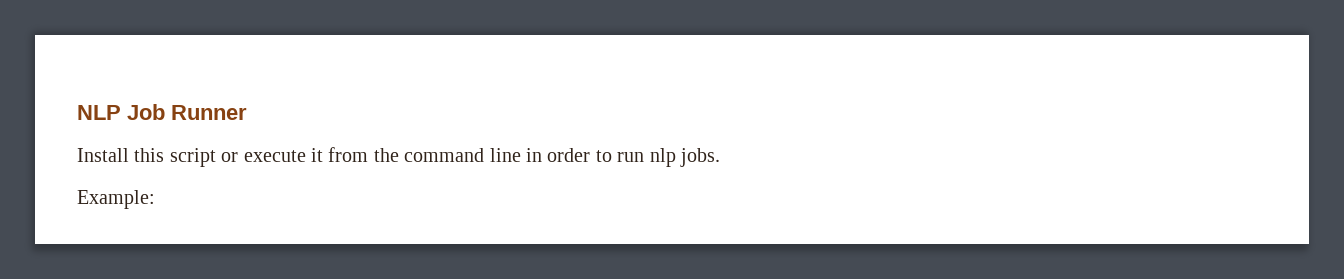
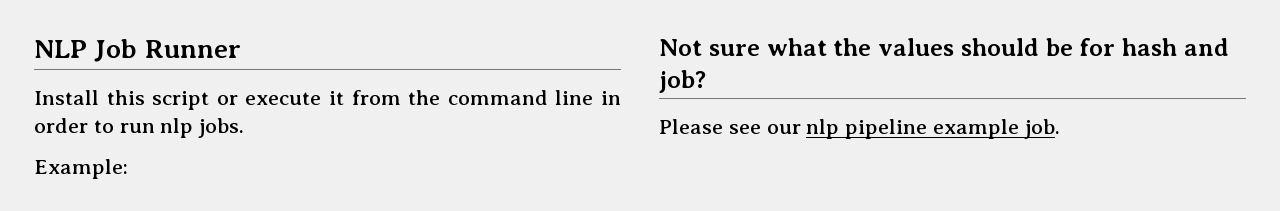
(155, 199) none -> [659,38,1229,56] [659,70,706,93] [659,119,1060,139] // Not sure what the values should be for hash and job? // Please see our nlp pipeline example job.

